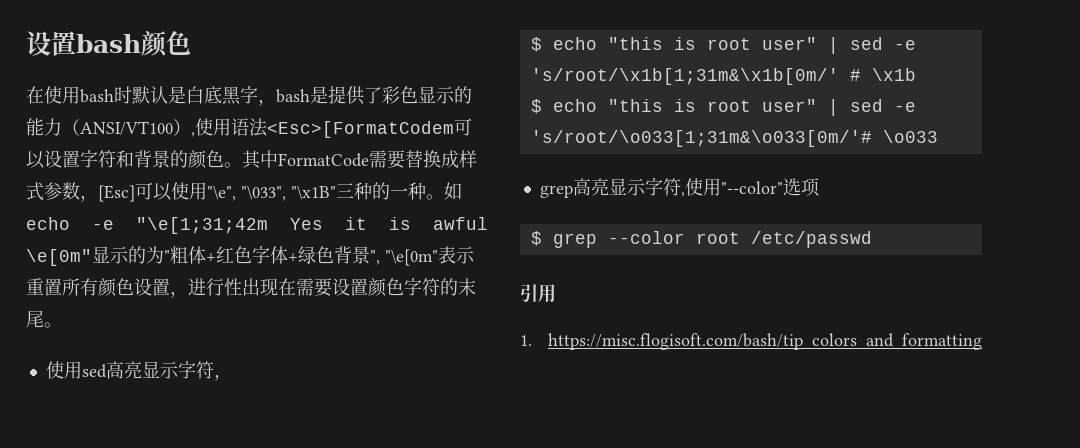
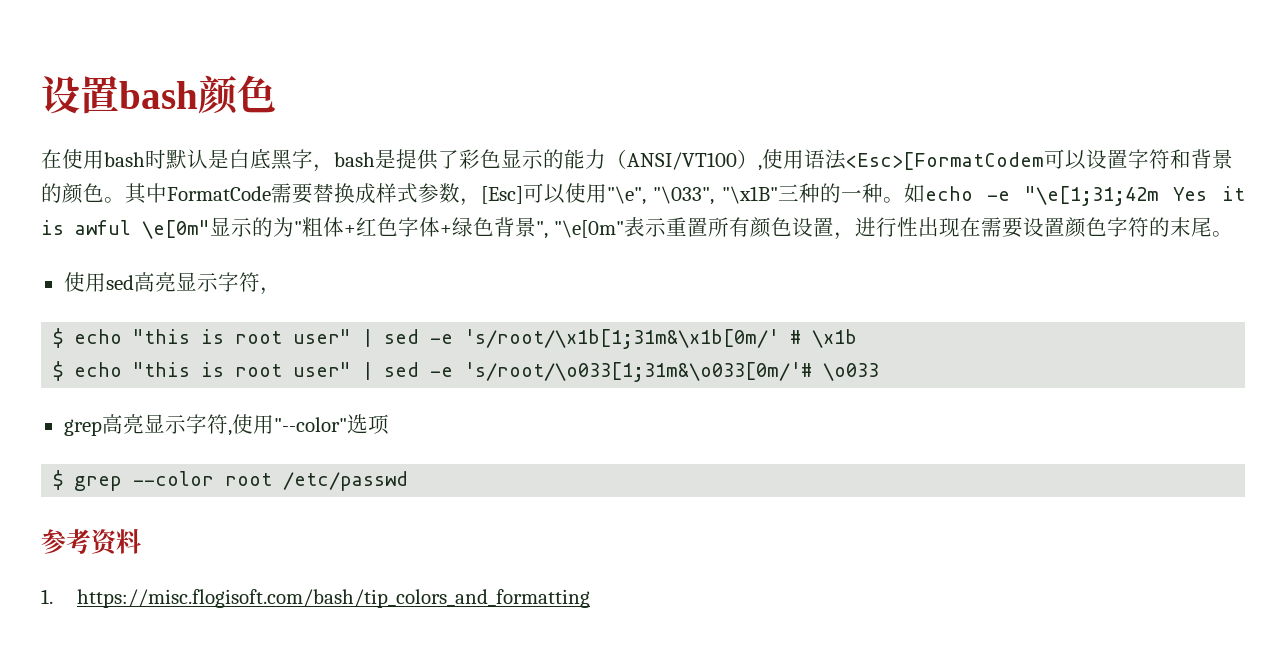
[520,284,556,303] 引用 -> [41,529,141,556] 参考资料

